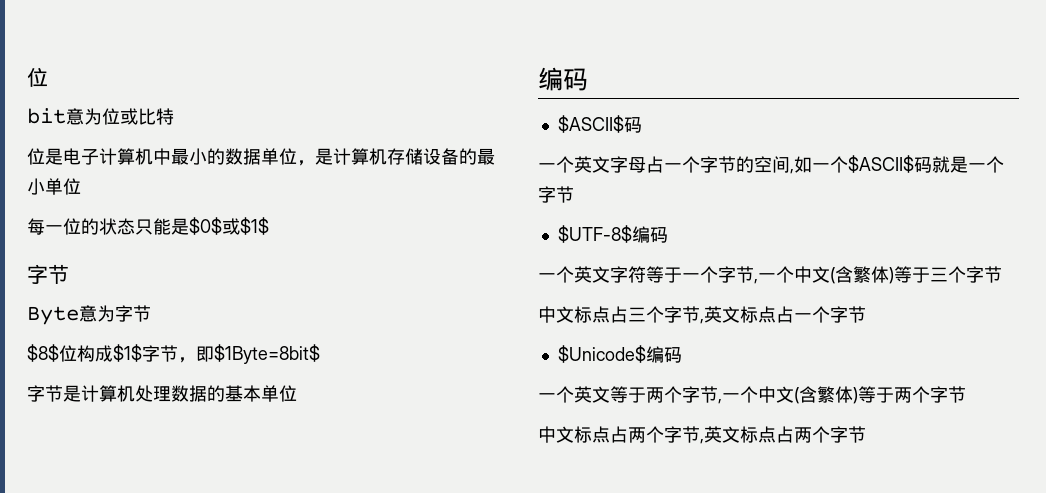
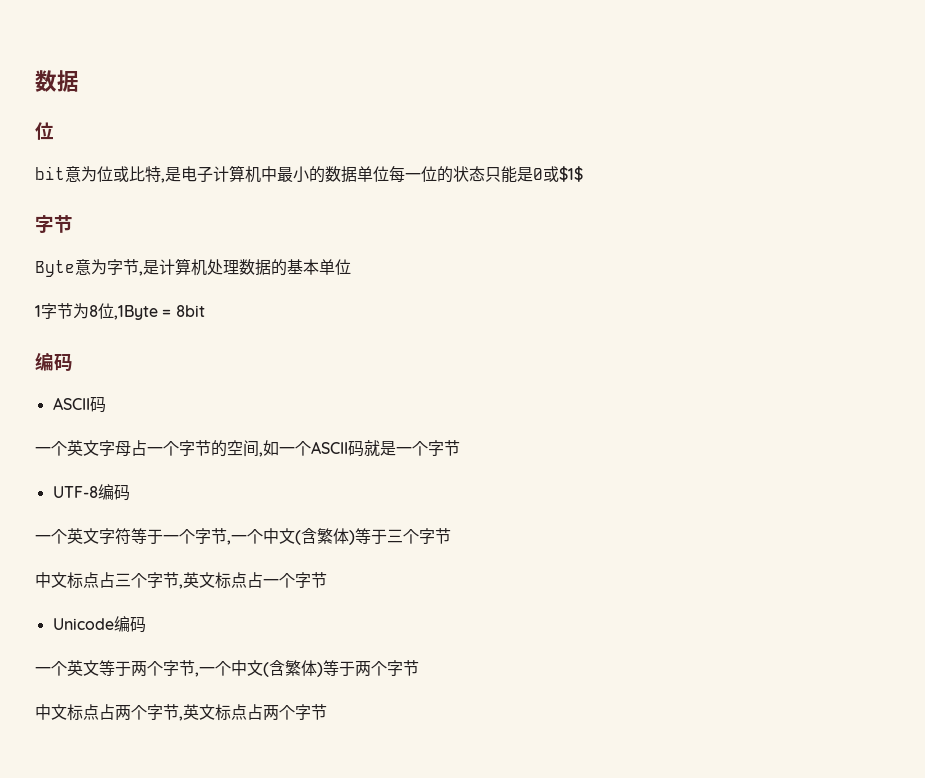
(27, 77) none -> [35,70,79,92] 数据 //
[27,148,45,165] // 位 -> [161,178,165,183] ,
[297,148,495,166] [27,178,81,195] ，是计算机存储设备的最小单位 // -> (389, 174) none
[189,217,222,235] $0$ -> [533,168,543,180] 0
[27,344,320,364] [27,385,63,402] // $8$位构成$1$字节，即$1Byte=8bit$ // 字节 -> [139,271,143,276] ,
[538,67,588,91] [557,115,624,133] // 编码 // $ASCII$ -> [35,303,205,320] [35,352,73,371] [52,397,90,410] // 1字节为8位,1Byte = 8bit // 编码 // ASCII
[848,155,914,173] $ASCII$ -> [311,441,348,454] ASCII
[557,225,632,243] $UTF-8$ -> [52,486,98,498] UTF-8
[557,345,646,363] $Unicode$ -> [52,618,114,630] Unicode

